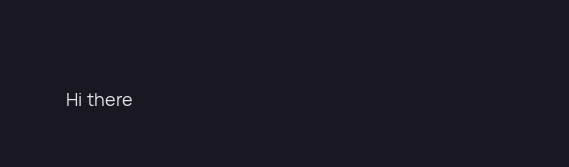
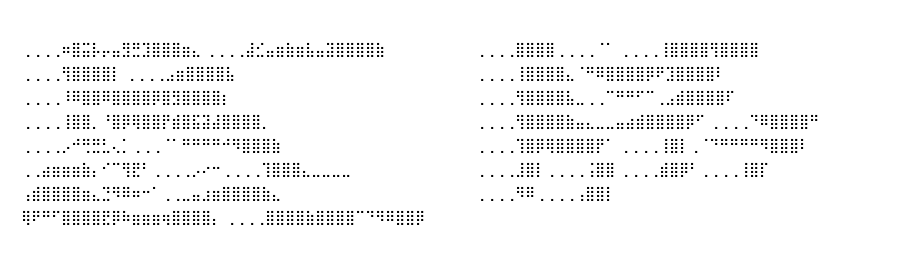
[66,93,133,106] Hi there -> [21,42,385,57] [21,66,235,81] [21,90,231,105] [21,114,271,129] [21,138,281,153] [21,162,351,177] [21,186,281,201] [21,210,425,225] [475,42,759,57] [475,66,725,81] [475,90,735,105] [475,114,819,129] [475,138,809,153] [475,162,769,177] [475,186,615,201] ⢀⢀⢀⢀⠶⣿⣭⡧⡤⣤⣻⣛⣹⣿⣿⣿⣶⣄ ⢀⢀⢀⢀⣼⣊⣤⣶⣷⣶⣧⣤⣽⣿⣿⣿⣿⣷ ⢀⢀⢀⢀⢻⣿⣿⣿⣿⡇ ⢀⢀⢀⢀⣠⣶⣿⣿⣿⣿⣧ ⢀⢀⢀⢀⠸⠿⣿⣿⠿⣿⣿⣿⣿⡿⣿⣻⣿⣿⣿⣿⡆ ⢀⢀⢀⢀⢸⣿⣿⡀⠘⣿⡿⢿⣿⣿⡟⣾⣿⣯⣽⣼⣿⣿⣿⣿⡀ ⢀⢀⢀⢀⡠⠚⢛⣛⣃⢄⡁⢀⢀⢀⠈⠁⠛⠛⠛⠛⠚⠻⣿⣿⣿⣷ ⢀⢀⣴⣶⣶⣶⣷⡄⠊⠉⢻⣟⠃⢀⢀⢀⢀⡠⠔⠒⢀⢀⢀⢀⢹⣿⣿⣿⣄⣀⣀⣀⣀ ⢠⣾⣿⣿⣿⣿⣶⣄⣙⠻⠿⠶⠒⠁⢀⢀⣀⣤⣰⣶⣿⣿⣿⣿⣷⣄ ⢿⠟⠛⠋⣿⣿⣿⣿⣟⡿⠷⣶⣶⣶⢶⣿⣿⣿⣿⡄ ⢀⢀⢀⢀⣿⣿⣿⣿⣷⣿⣿⣿⣿⠉⠙⠻⠿⣿⣿⡿ ⢀⢀⢀⢀⣿⣿⣿⣿⢀⢀⢀⢀⠈⠁ ⢀⢀⢀⢀⢸⣿⣿⣿⣿⢻⣿⣿⣿⣿ ⢀⢀⢀⢀⢸⣿⣿⣿⣿⣄⠈⠛⠿⣿⣿⣿⣿⡿⠟⣹⣿⣿⣿⣿⠇ ⢀⢀⢀⢀⢻⣿⣿⣿⣿⣧⣀⢀⢀⠉⠛⠛⠋⠉⢀⣠⣾⣿⣿⣿⣿⠏ ⢀⢀⢀⢀⢻⣿⣿⣿⣿⣷⣤⣄⣀⣀⣤⣴⣾⣿⣿⣿⣿⡿⠋ ⢀⢀⢀⢀⠙⠿⣿⣿⣿⣿⠛ ⢀⢀⢀⢀⢹⣿⡿⢿⣿⣿⣿⣿⡟⠁ ⢀⢀⢀⢀⢸⣿⡇⢀⠈⠙⠛⠛⠛⠛⠻⣿⣿⣿⠇ ⢀⢀⢀⢀⣸⣿⡇⢀⢀⢀⢀⢨⣿⣿ ⢀⢀⢀⢀⣾⣿⡿⠃⢀⢀⢀⢀⢸⣿⡏ ⢀⢀⢀⢀⠻⠿⢀⢀⢀⢀⢠⣿⣿⡇

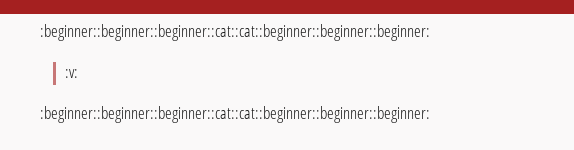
[21,42,385,57] [21,66,235,81] [21,90,231,105] [21,114,271,129] [21,138,281,153] [21,162,351,177] [21,186,281,201] [21,210,425,225] [475,42,759,57] [475,66,725,81] [475,90,735,105] [475,114,819,129] [475,138,809,153] [475,162,769,177] [475,186,615,201] ⢀⢀⢀⢀⠶⣿⣭⡧⡤⣤⣻⣛⣹⣿⣿⣿⣶⣄ ⢀⢀⢀⢀⣼⣊⣤⣶⣷⣶⣧⣤⣽⣿⣿⣿⣿⣷ ⢀⢀⢀⢀⢻⣿⣿⣿⣿⡇ ⢀⢀⢀⢀⣠⣶⣿⣿⣿⣿⣧ ⢀⢀⢀⢀⠸⠿⣿⣿⠿⣿⣿⣿⣿⡿⣿⣻⣿⣿⣿⣿⡆ ⢀⢀⢀⢀⢸⣿⣿⡀⠘⣿⡿⢿⣿⣿⡟⣾⣿⣯⣽⣼⣿⣿⣿⣿⡀ ⢀⢀⢀⢀⡠⠚⢛⣛⣃⢄⡁⢀⢀⢀⠈⠁⠛⠛⠛⠛⠚⠻⣿⣿⣿⣷ ⢀⢀⣴⣶⣶⣶⣷⡄⠊⠉⢻⣟⠃⢀⢀⢀⢀⡠⠔⠒⢀⢀⢀⢀⢹⣿⣿⣿⣄⣀⣀⣀⣀ ⢠⣾⣿⣿⣿⣿⣶⣄⣙⠻⠿⠶⠒⠁⢀⢀⣀⣤⣰⣶⣿⣿⣿⣿⣷⣄ ⢿⠟⠛⠋⣿⣿⣿⣿⣟⡿⠷⣶⣶⣶⢶⣿⣿⣿⣿⡄ ⢀⢀⢀⢀⣿⣿⣿⣿⣷⣿⣿⣿⣿⠉⠙⠻⠿⣿⣿⡿ ⢀⢀⢀⢀⣿⣿⣿⣿⢀⢀⢀⢀⠈⠁ ⢀⢀⢀⢀⢸⣿⣿⣿⣿⢻⣿⣿⣿⣿ ⢀⢀⢀⢀⢸⣿⣿⣿⣿⣄⠈⠛⠿⣿⣿⣿⣿⡿⠟⣹⣿⣿⣿⣿⠇ ⢀⢀⢀⢀⢻⣿⣿⣿⣿⣧⣀⢀⢀⠉⠛⠛⠋⠉⢀⣠⣾⣿⣿⣿⣿⠏ ⢀⢀⢀⢀⢻⣿⣿⣿⣿⣷⣤⣄⣀⣀⣤⣴⣾⣿⣿⣿⣿⡿⠋ ⢀⢀⢀⢀⠙⠿⣿⣿⣿⣿⠛ ⢀⢀⢀⢀⢹⣿⡿⢿⣿⣿⣿⣿⡟⠁ ⢀⢀⢀⢀⢸⣿⡇⢀⠈⠙⠛⠛⠛⠛⠻⣿⣿⣿⠇ ⢀⢀⢀⢀⣸⣿⡇⢀⢀⢀⢀⢨⣿⣿ ⢀⢀⢀⢀⣾⣿⡿⠃⢀⢀⢀⢀⢸⣿⡏ ⢀⢀⢀⢀⠻⠿⢀⢀⢀⢀⢠⣿⣿⡇ -> [40,24,430,41] [65,69,79,78] [40,106,430,123] :beginner::beginner::beginner::cat::cat::beginner::beginner::beginner: // :v: // :beginner::beginner::beginner::cat::cat::beginner::beginner::beginner:

